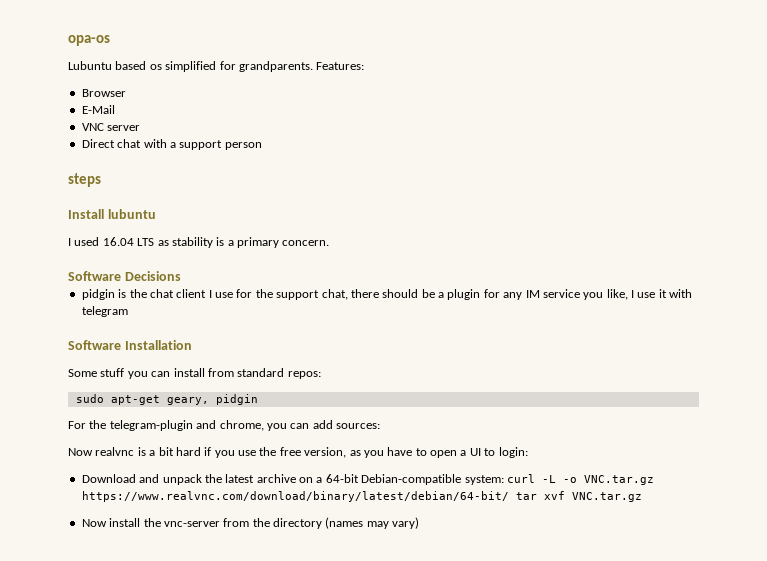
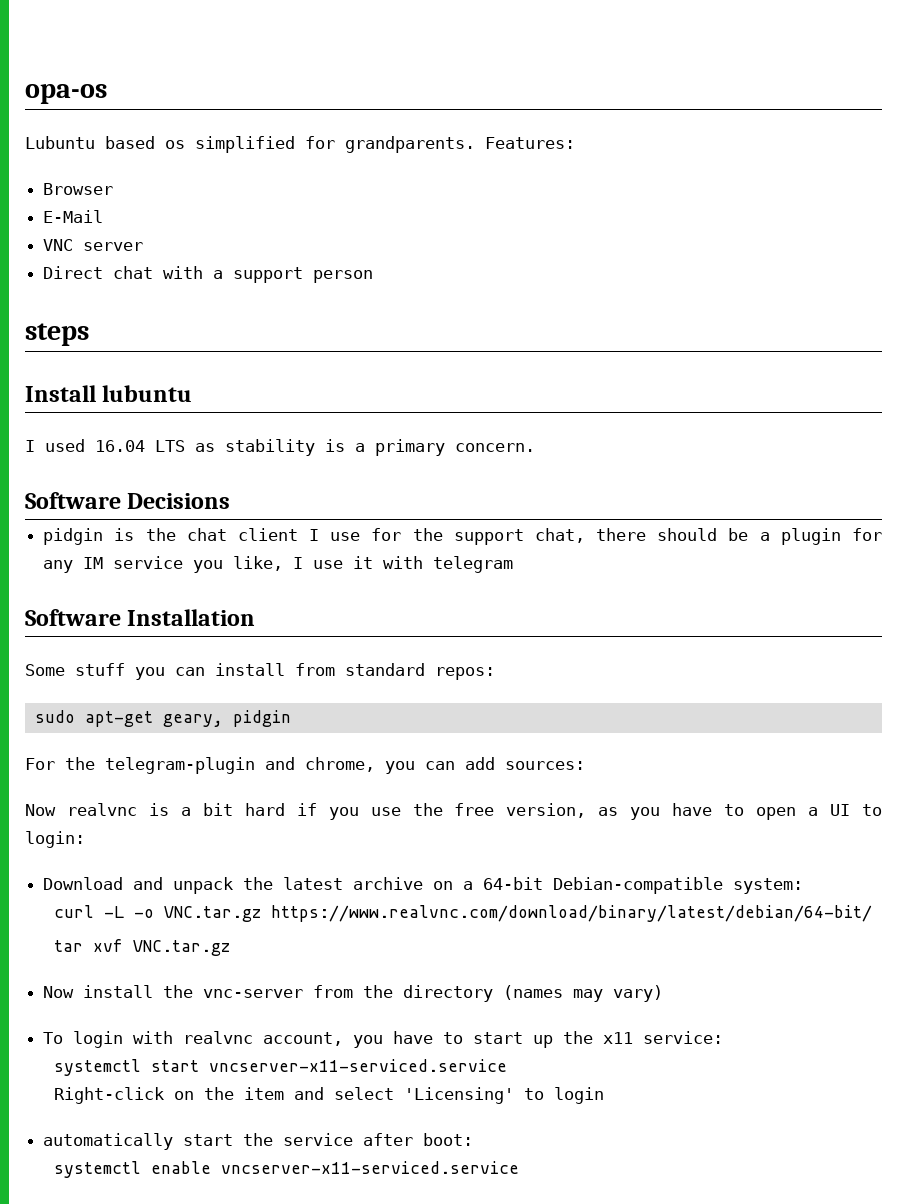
(504, 480) none -> (804, 886) //
(509, 496) none -> (872, 913) //
(420, 523) none -> [43,1031,724,1048] [53,1059,507,1076] [53,1087,604,1104] [43,1133,474,1150] [53,1161,519,1178] // To login with realvnc account, you have to start up the x11 service: // systemctl start vncserver-x11-serviced.service // Right-click on the item and select 'Licensing' to login // automatically start the service after boot: // systemctl enable vncserver-x11-serviced.service

